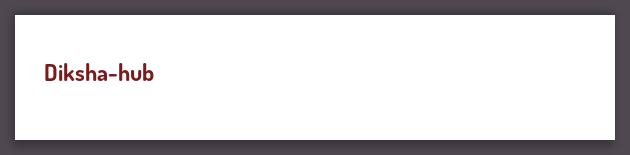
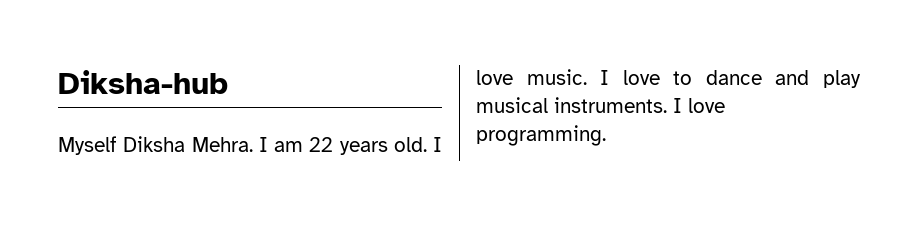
(154, 72) none -> [58,136,442,155] [476,69,861,88] [476,97,725,113] [476,125,606,146] // Myself Diksha Mehra. I am 22 years old. I love music. I love to dance and play musical instruments. I love programming.

